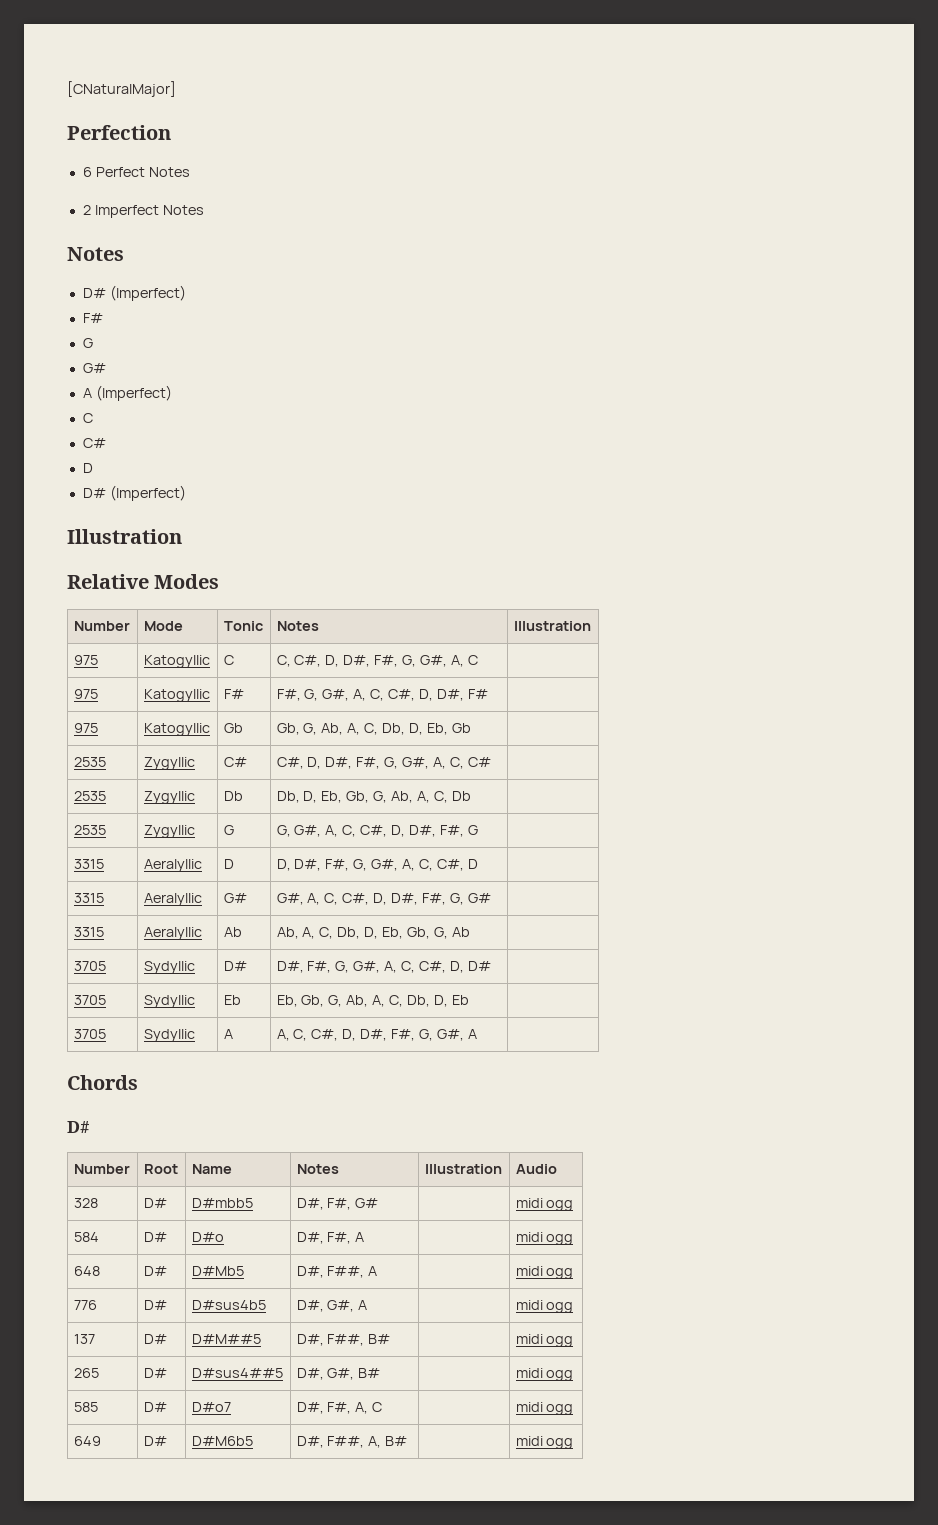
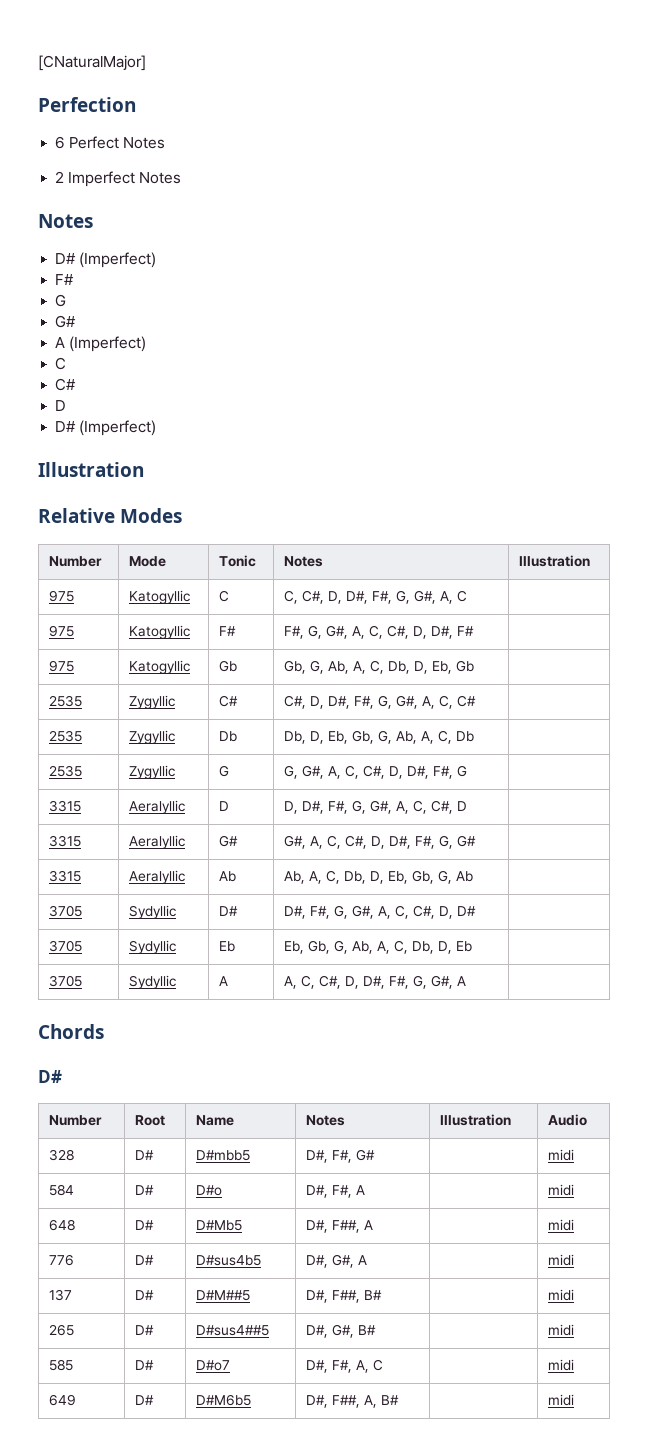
[546,1200,574,1211] ogg -> (575, 1155) none
[546,1234,574,1245] ogg -> (575, 1190) none
[546,1268,574,1279] ogg -> (575, 1225) none
[546,1302,574,1313] ogg -> (575, 1260) none
[546,1336,574,1347] ogg -> (575, 1295) none
[546,1370,574,1381] ogg -> (575, 1330) none
[546,1404,574,1415] ogg -> (575, 1365) none
[546,1438,574,1449] ogg -> (575, 1400) none

